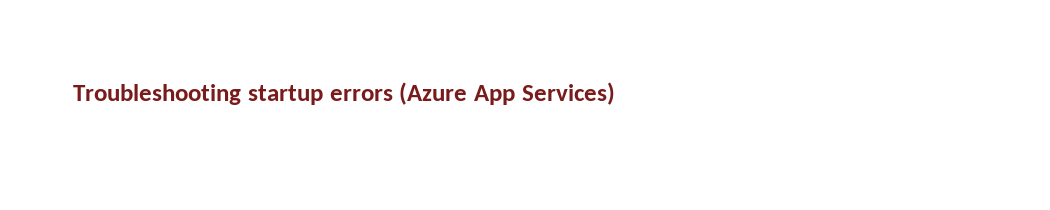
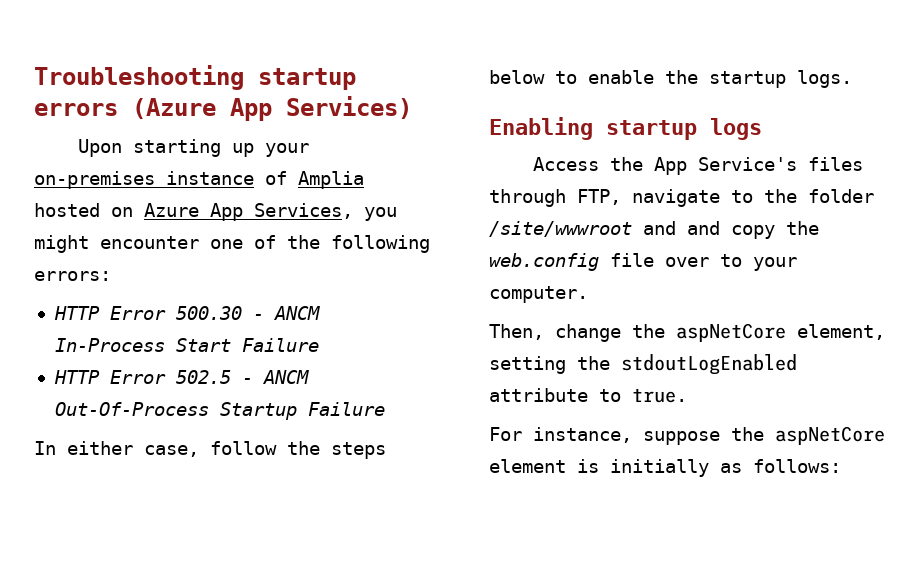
(615, 93) none -> [77,139,309,157] [34,171,364,189] [34,203,397,221] [34,235,430,253] [34,271,111,281] [53,306,320,320] [54,338,319,352] [53,370,309,384] [54,402,385,420] [34,441,386,459] [489,70,852,88] [489,117,762,140] [532,157,863,175] [489,189,874,207] [489,221,819,239] [489,253,797,271] [489,286,588,303] [489,323,885,342] [489,354,797,375] [489,388,687,403] [489,426,885,445] [489,459,841,477] // Upon starting up your on-premises instance of Amplia hosted on Azure App Services, you might encounter one of the following errors: // HTTP Error 500.30 - ANCM In-Process Start Failure // HTTP Error 502.5 - ANCM Out-Of-Process Startup Failure // In either case, follow the steps below to enable the startup logs. // Enabling startup logs // Access the App Service's files through FTP, navigate to the folder /site/wwwroot and and copy the web.config file over to your computer. // Then, change the aspNetCore element, setting the stdoutLogEnabled attribute to true. // For instance, suppose the aspNetCore element is initially as follows:

